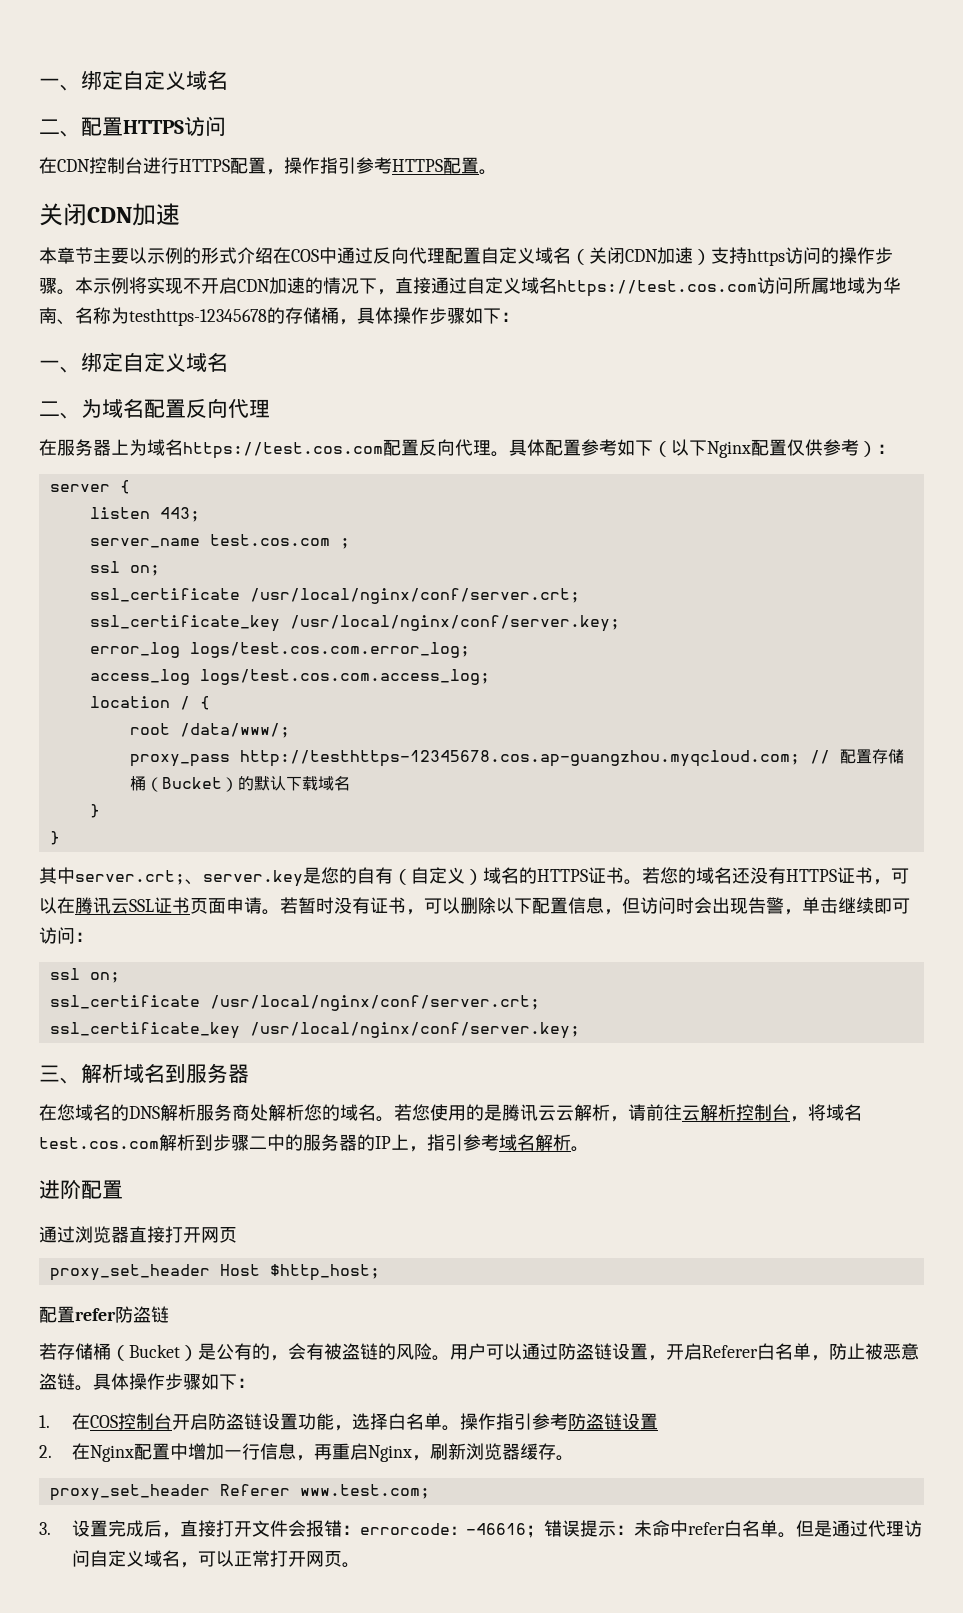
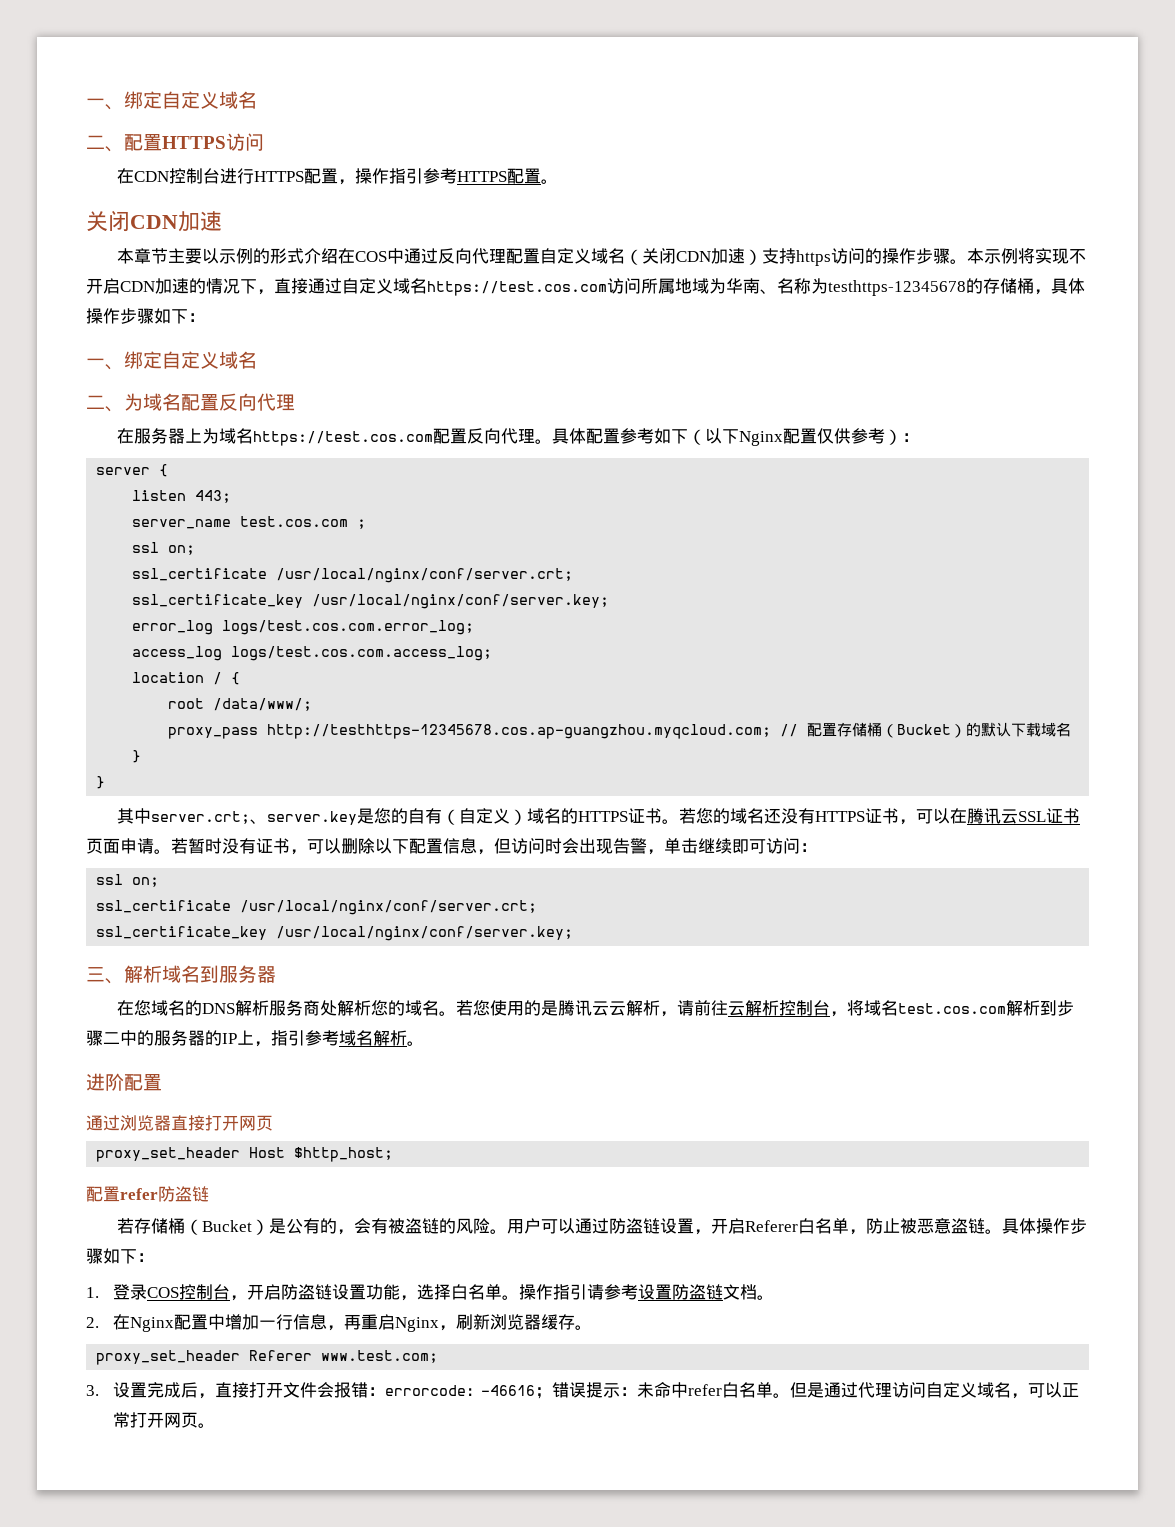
[72,1413,91,1430] 在 -> [113,1284,148,1300] 登录
(173, 1421) none -> [230,1295,248,1301] ，
[532,1413,659,1430] 参考防盗链设置 -> [587,1284,775,1300] 请参考设置防盗链文档。

